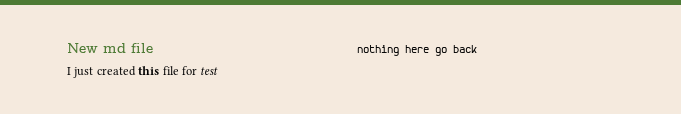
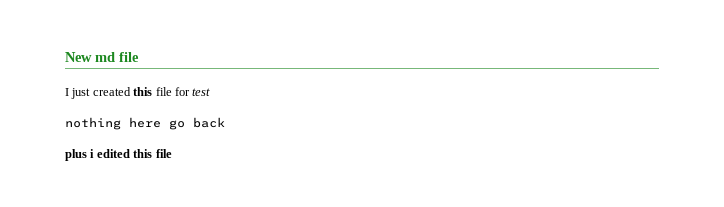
(477, 49) none -> [65,149,172,161] // plus i edited this file

